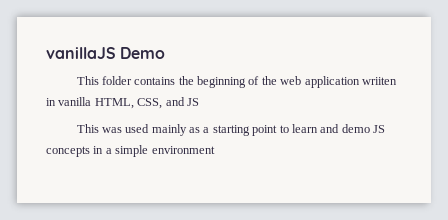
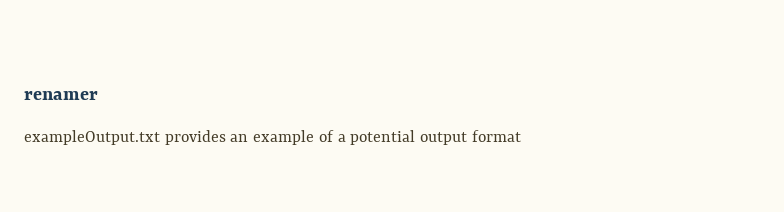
[46,47,166,59] [76,76,397,88] [46,97,199,109] [76,124,386,136] [46,145,215,157] vanillaJS Demo // This folder contains the beginning of the web application wriiten in vanilla HTML, CSS, and JS // This was used mainly as a starting point to learn and demo JS concepts in a simple environment -> [24,91,98,100] [24,130,521,145] renamer // exampleOutput.txt provides an example of a potential output format

